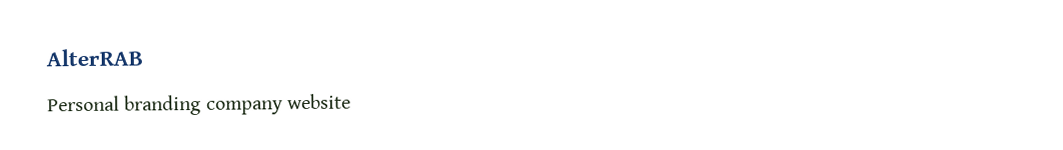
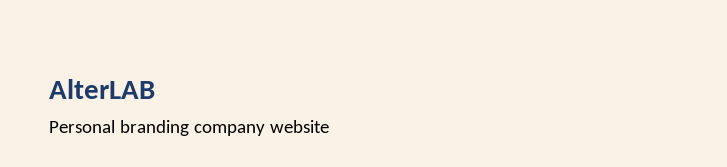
[46,48,143,67] AlterRAB -> [49,79,155,99] AlterLAB

